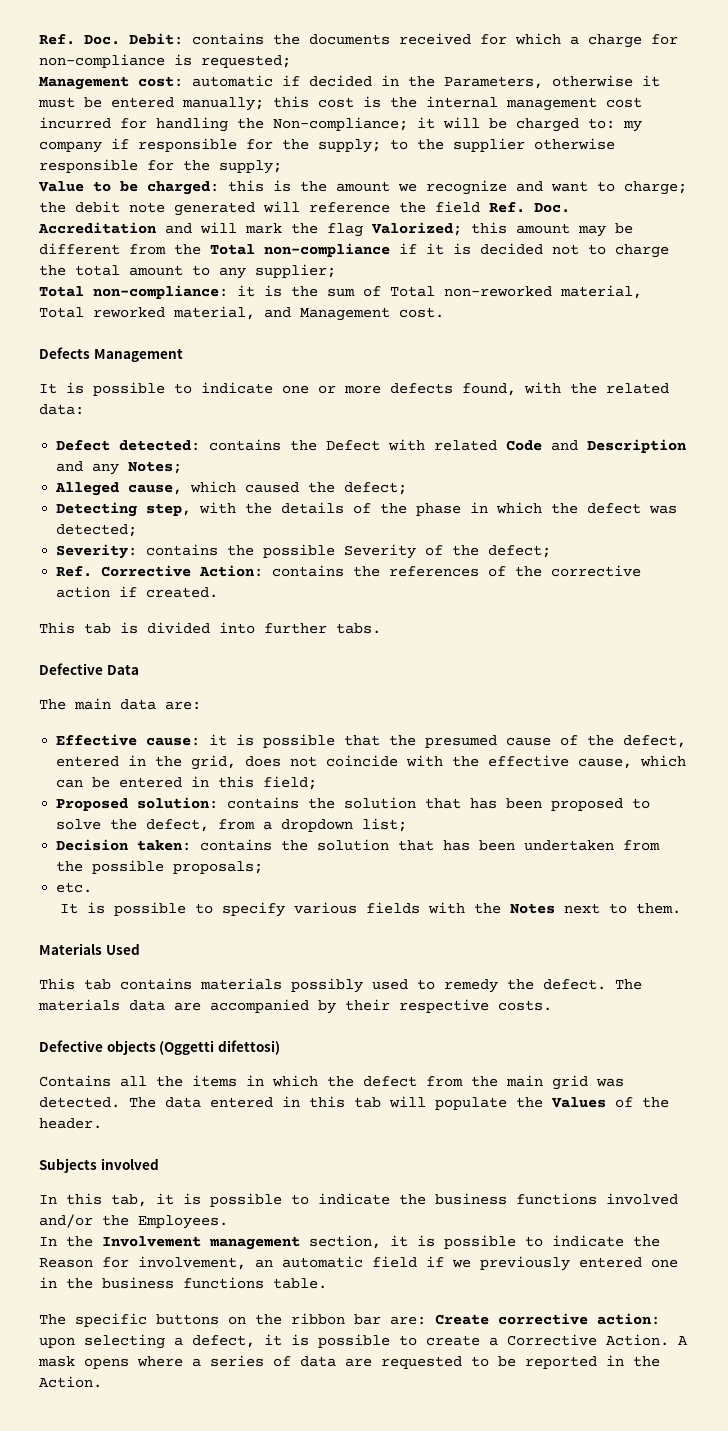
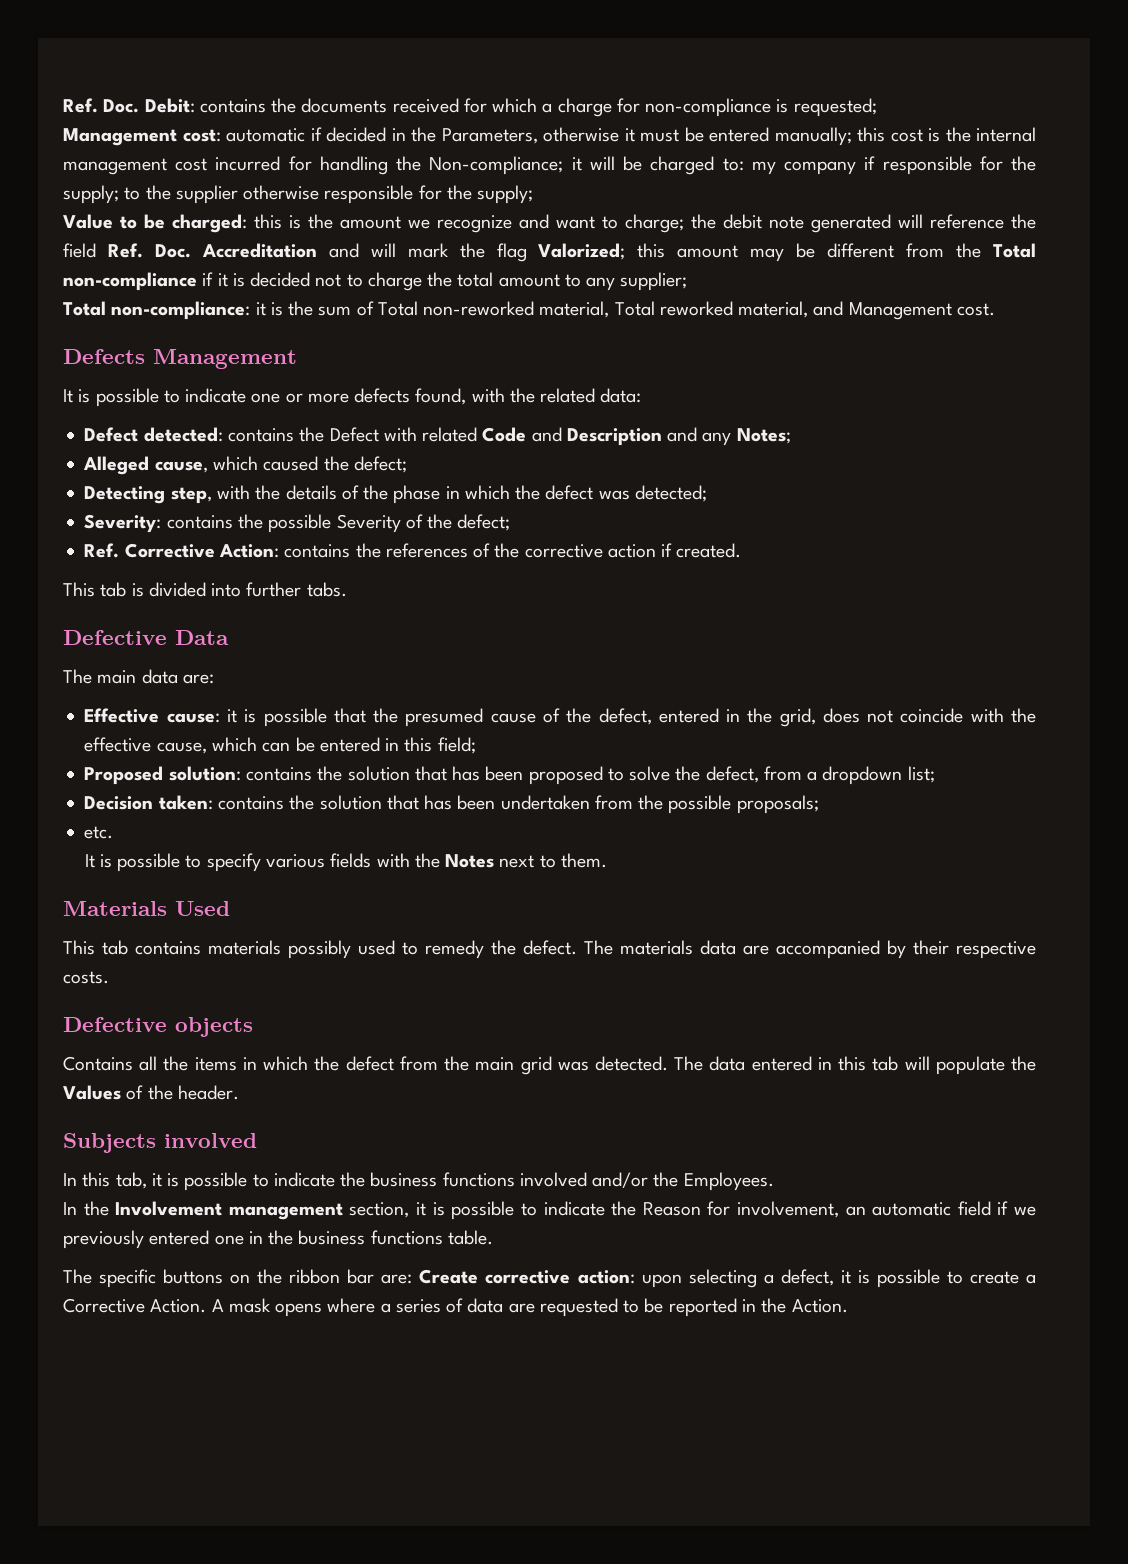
[159,1040,280,1055] (Oggetti difettosi) -> (253, 1027) none

